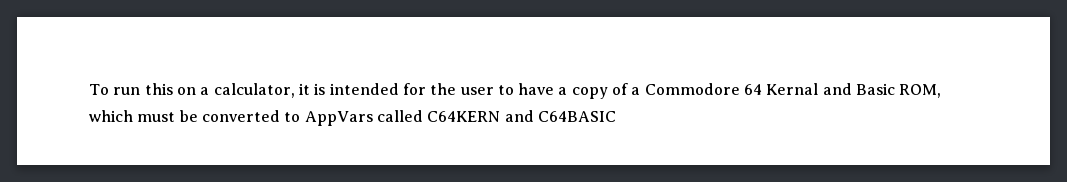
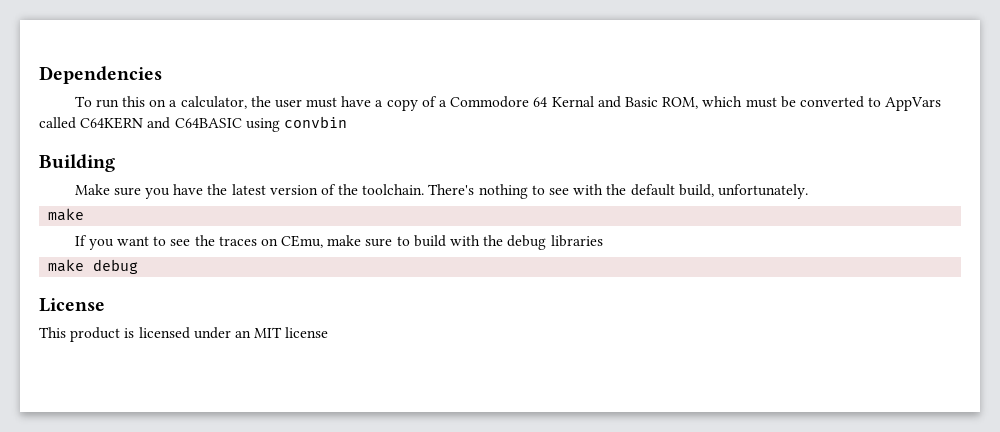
(89, 89) none -> [39,66,162,84] Dependencies //
[298,83,426,95] it is intended for -> (247, 102) none
[497,85,514,95] to -> [306,97,338,108] must
(616, 116) none -> [245,116,347,132] [39,154,115,172] [74,184,808,199] [48,208,85,221] [74,235,603,250] [48,259,139,274] [39,298,105,312] [39,327,329,342] using convbin // Building // Make sure you have the latest version of the toolchain. There's nothing to see with the default build, unfortunately. // make // If you want to see the traces on CEmu, make sure to build with the debug libraries // make debug // License // This product is licensed under an MIT license

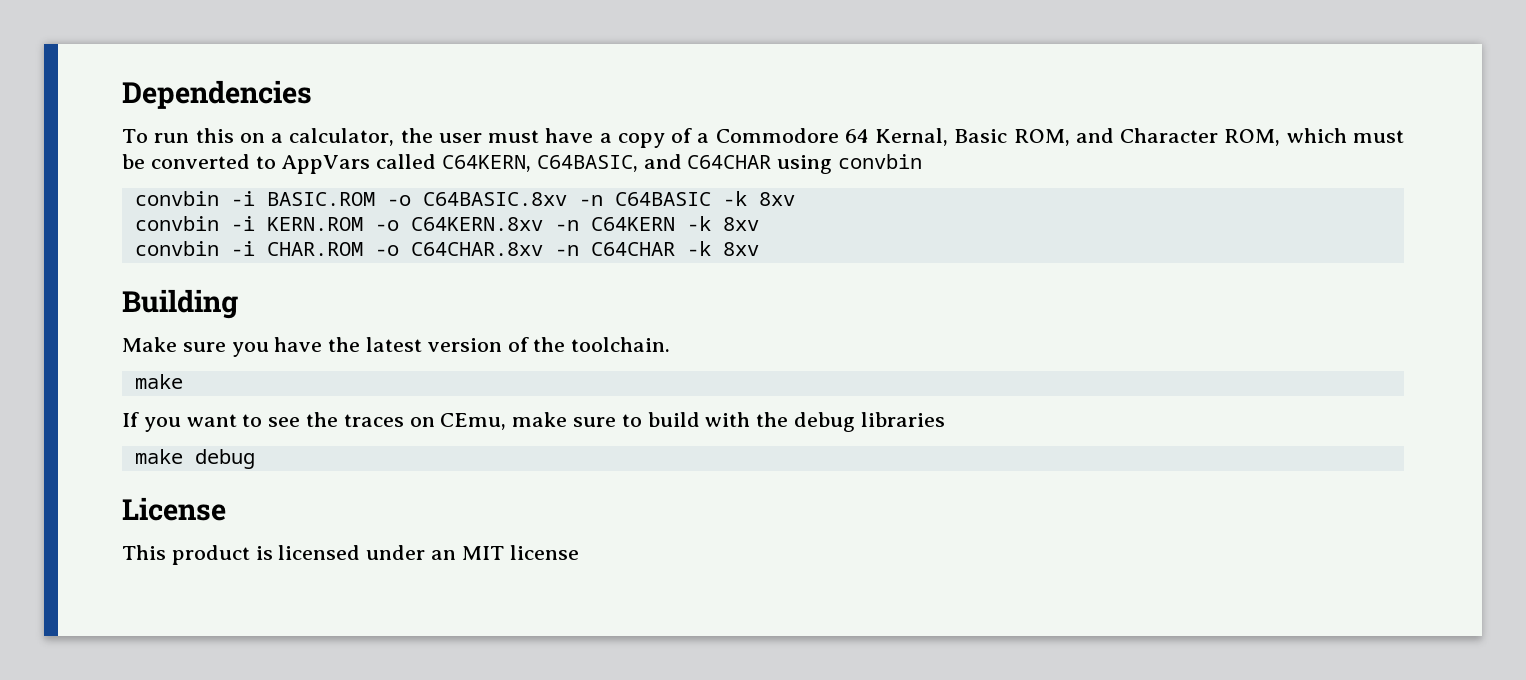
[551,96,658,108] Kernal and Basic -> [875,128,1219,146] Kernal, Basic ROM, and Character
[80,116,347,132] C64KERN and C64BASIC using convbin -> [442,154,923,174] [134,191,795,206] [134,216,759,231] [134,241,759,256] C64KERN, C64BASIC, and C64CHAR using convbin // convbin -i BASIC.ROM -o C64BASIC.8xv -n C64BASIC -k 8xv // convbin -i KERN.ROM -o C64KERN.8xv -n C64KERN -k 8xv // convbin -i CHAR.ROM -o C64CHAR.8xv -n C64CHAR -k 8xv
[428,184,808,199] There's nothing to see with the default build, unfortunately. -> (671, 344) none

